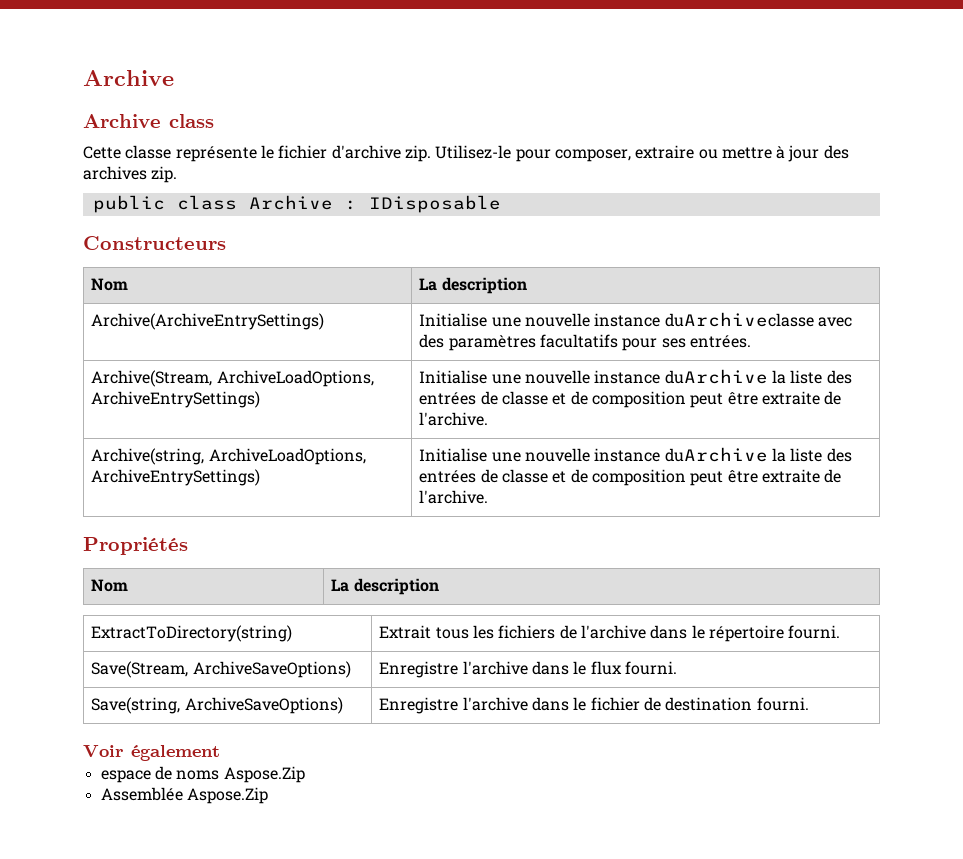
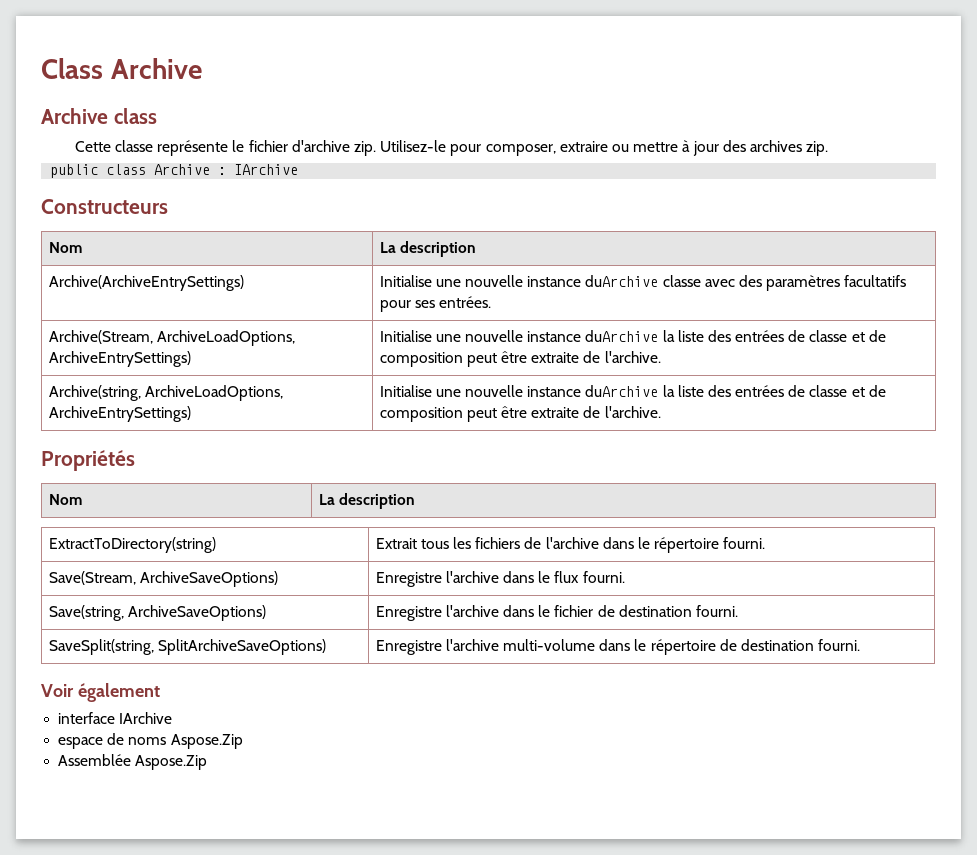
(83, 78) none -> [41,58,103,79] Class
[368,195,501,213] IDisposable -> [234,164,299,175] IArchive
[664,312,814,327] duArchiveclasse -> [585,275,701,287] duArchive classe
(809, 704) none -> [48,639,326,655] [375,639,861,655] // SaveSplit(string, SplitArchiveSaveOptions) | Enregistre l'archive multi-volume dans le répertoire de destination fourni.
(220, 753) none -> [58,712,173,724] // interface IArchive

